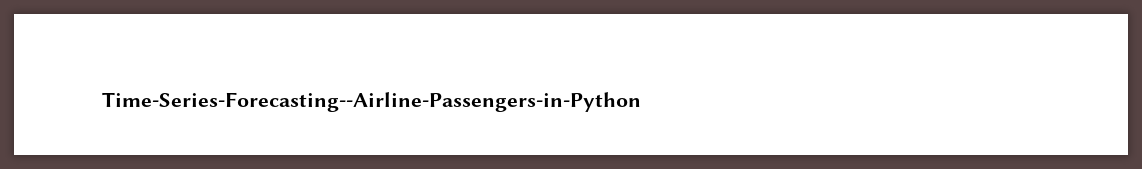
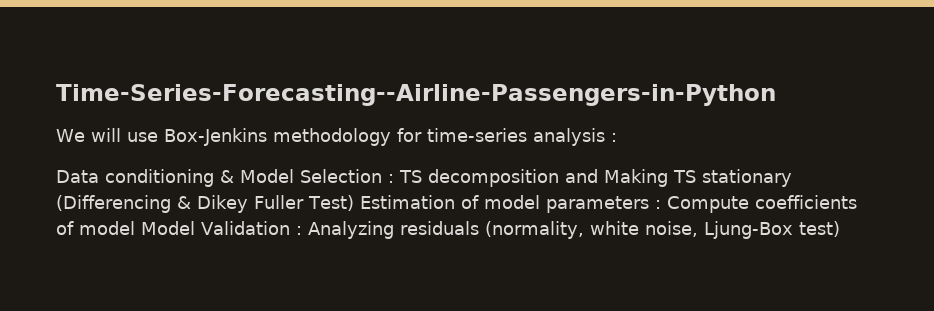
(641, 102) none -> [56,128,617,146] [56,169,792,187] [56,195,857,213] [56,221,840,239] // We will use Box-Jenkins methodology for time-series analysis : // Data conditioning & Model Selection : TS decomposition and Making TS stationary (Differencing & Dikey Fuller Test) Estimation of model parameters : Compute coefficients of model Model Validation : Analyzing residuals (normality, white noise, Ljung-Box test)

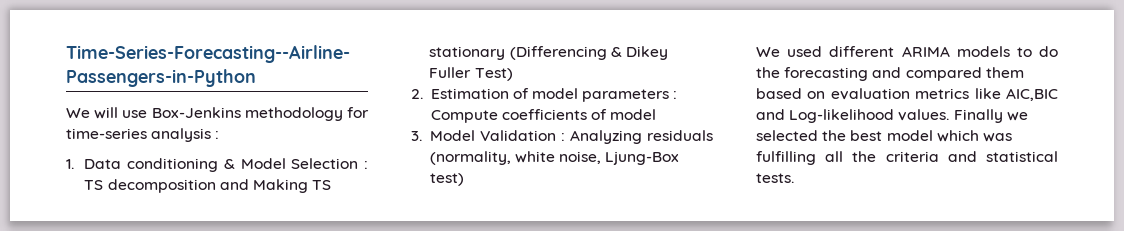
(617, 137) none -> [66,159,74,169] 1.
(354, 203) none -> [411,89,423,99] // 2.
(135, 228) none -> [411,131,422,141] // 3.
(840, 229) none -> [756,46,1058,57] [756,67,1024,81] [756,88,1058,101] [756,109,1028,123] [756,130,1012,142] [756,151,1058,165] [756,173,794,183] // We used different ARIMA models to do the forecasting and compared them based on evaluation metrics like AIC,BIC and Log-likelihood values. Finally we selected the best model which was fulfilling all the criteria and statistical tests.

